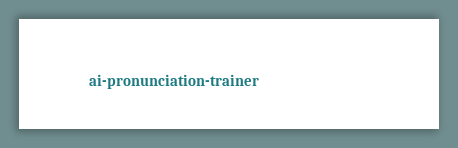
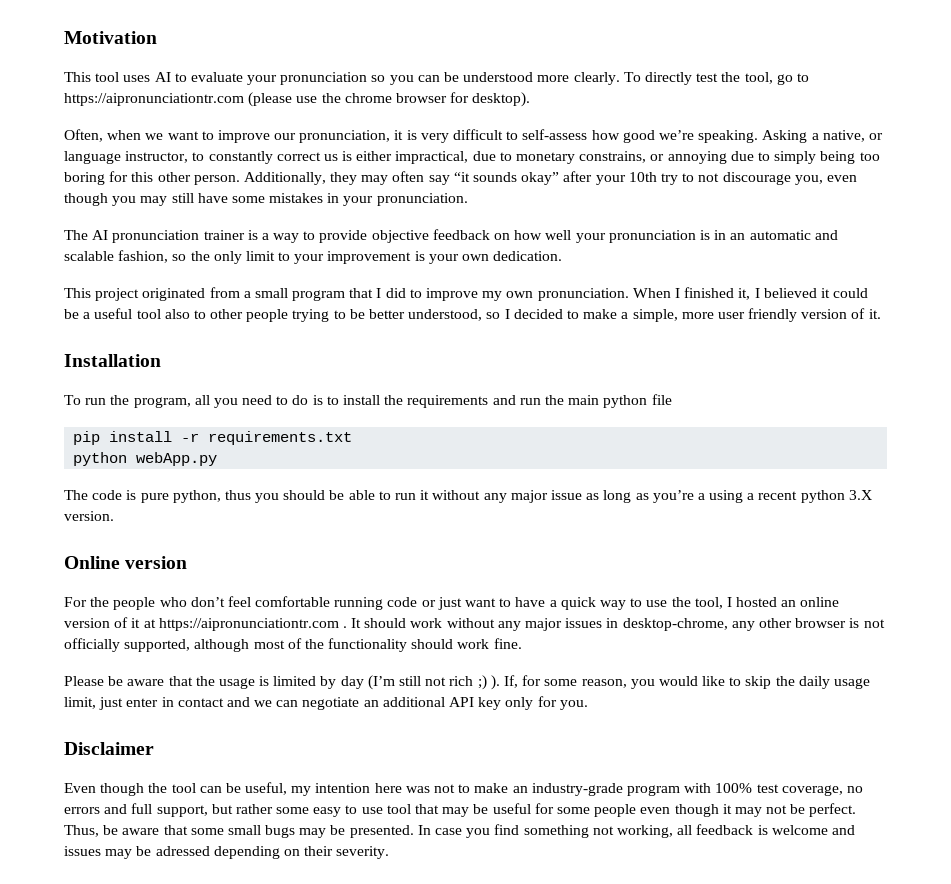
[89,74,259,89] ai-pronunciation-trainer -> [64,31,157,44] [64,72,809,85] [64,92,531,107] [64,129,883,143] [64,151,880,164] [64,171,857,185] [64,193,468,206] [64,229,838,243] [64,250,563,264] [64,287,869,301] [64,308,881,322] [64,354,161,367] [64,394,672,408] [73,431,353,445] [73,452,218,466] [64,490,872,503] [64,511,114,521] [64,556,188,569] [64,596,840,610] [64,617,885,631] [64,638,522,652] [64,675,870,690] [64,696,588,710] [64,742,154,755] [64,782,863,796] [64,803,857,817] [64,824,855,838] [64,846,390,859] Motivation // This tool uses AI to evaluate your pronunciation so you can be understood more clearly. To directly test the tool, go to https://aipronunciationtr.com (please use the chrome browser for desktop). // Often, when we want to improve our pronunciation, it is very difficult to self-assess how good we’re speaking. Asking a native, or language instructor, to constantly correct us is either impractical, due to monetary constrains, or annoying due to simply being too boring for this other person. Additionally, they may often say “it sounds okay” after your 10th try to not discourage you, even though you may still have some mistakes in your pronunciation. // The AI pronunciation trainer is a way to provide objective feedback on how well your pronunciation is in an automatic and scalable fashion, so the only limit to your improvement is your own dedication. // This project originated from a small program that I did to improve my own pronunciation. When I finished it, I believed it could be a useful tool also to other people trying to be better understood, so I decided to make a simple, more user friendly version of it. // Installation // To run the program, all you need to do is to install the requirements and run the main python file // pip install -r requirements.txt // python webApp.py // The code is pure python, thus you should be able to run it without any major issue as long as you’re a using a recent python 3.X version. // Online version // For the people who don’t feel comfortable running code or just want to have a quick way to use the tool, I hosted an online version of it at https://aipronunciationtr.com . It should work without any major issues in desktop-chrome, any other browser is not officially supported, although most of the functionality should work fine. // Please be aware that the usage is limited by day (I’m still not rich ;) ). If, for some reason, you would like to skip the daily usage limit, just enter in contact and we can negotiate an additional API key only for you. // Disclaimer // Even though the tool can be useful, my intention here was not to make an industry-grade program with 100% test coverage, no errors and full support, but rather some easy to use tool that may be useful for some people even though it may not be perfect. Thus, be aware that some small bugs may be presented. In case you find something not working, all feedback is welcome and issues may be adressed depending on their severity.

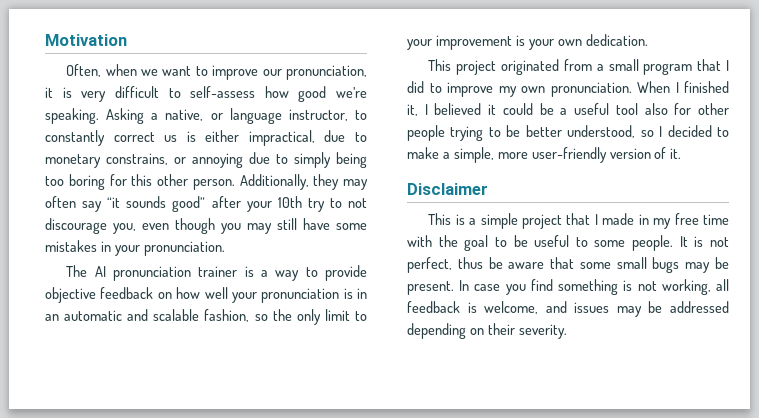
[64,72,809,85] [64,92,531,107] // This tool uses AI to evaluate your pronunciation so you can be understood more clearly. To directly test the tool, go to https://aipronunciationtr.com (please use the chrome browser for desktop). -> (127, 40) none
[521,172,560,185] okay” -> [172,196,206,212] good”
[193,310,206,319] to -> [674,103,692,115] for
[717,308,798,322] user friendly -> [531,147,607,163] user-friendly
[64,354,161,367] [64,394,672,408] [73,431,353,445] [73,452,218,466] [64,490,872,503] [64,511,114,521] [64,556,188,569] [64,596,840,610] [64,617,885,631] [64,638,522,652] [64,675,870,690] [64,696,588,710] [64,742,154,755] [64,782,863,796] [64,803,857,817] [64,825,99,837] Installation // To run the program, all you need to do is to install the requirements and run the main python file // pip install -r requirements.txt // python webApp.py // The code is pure python, thus you should be able to run it without any major issue as long as you’re a using a recent python 3.X version. // Online version // For the people who don’t feel comfortable running code or just want to have a quick way to use the tool, I hosted an online version of it at https://aipronunciationtr.com . It should work without any major issues in desktop-chrome, any other browser is not officially supported, although most of the functionality should work fine. // Please be aware that the usage is limited by day (I’m still not rich ;) ). If, for some reason, you would like to skip the daily usage limit, just enter in contact and we can negotiate an additional API key only for you. // Disclaimer // Even though the tool can be useful, my intention here was not to make an industry-grade program with 100% test coverage, no errors and full support, but rather some easy to use tool that may be useful for some people even though it may not be perfect. Thus, -> [407,183,488,195] [428,213,729,229] [407,235,729,251] [407,257,483,273] Disclaimer // This is a simple project that I made in my free time with the goal to be useful to some people. It is not perfect, thus
[349,825,414,838] presented. -> [407,281,454,295] present.
(589, 831) none -> [623,280,633,291] is
[771,825,828,835] welcome -> [484,301,539,314] welcome,
[155,846,210,856] adressed -> [670,301,729,313] addressed

